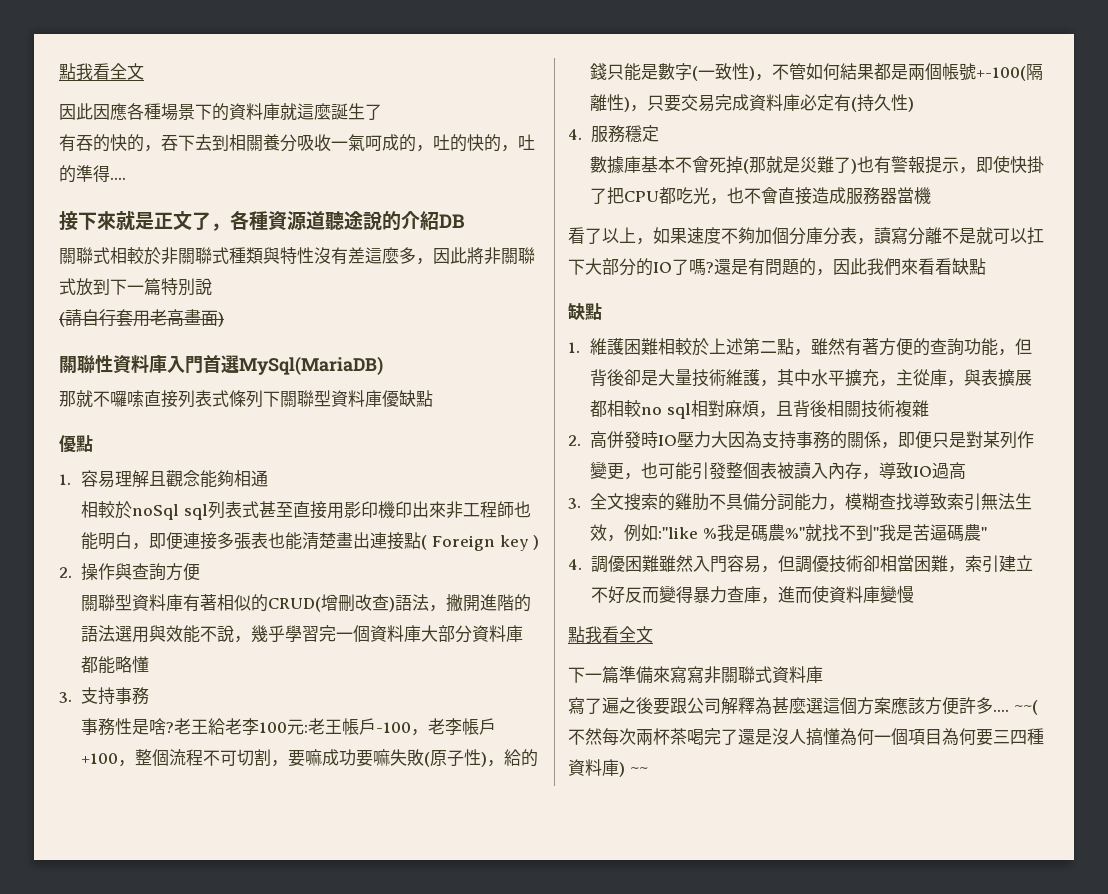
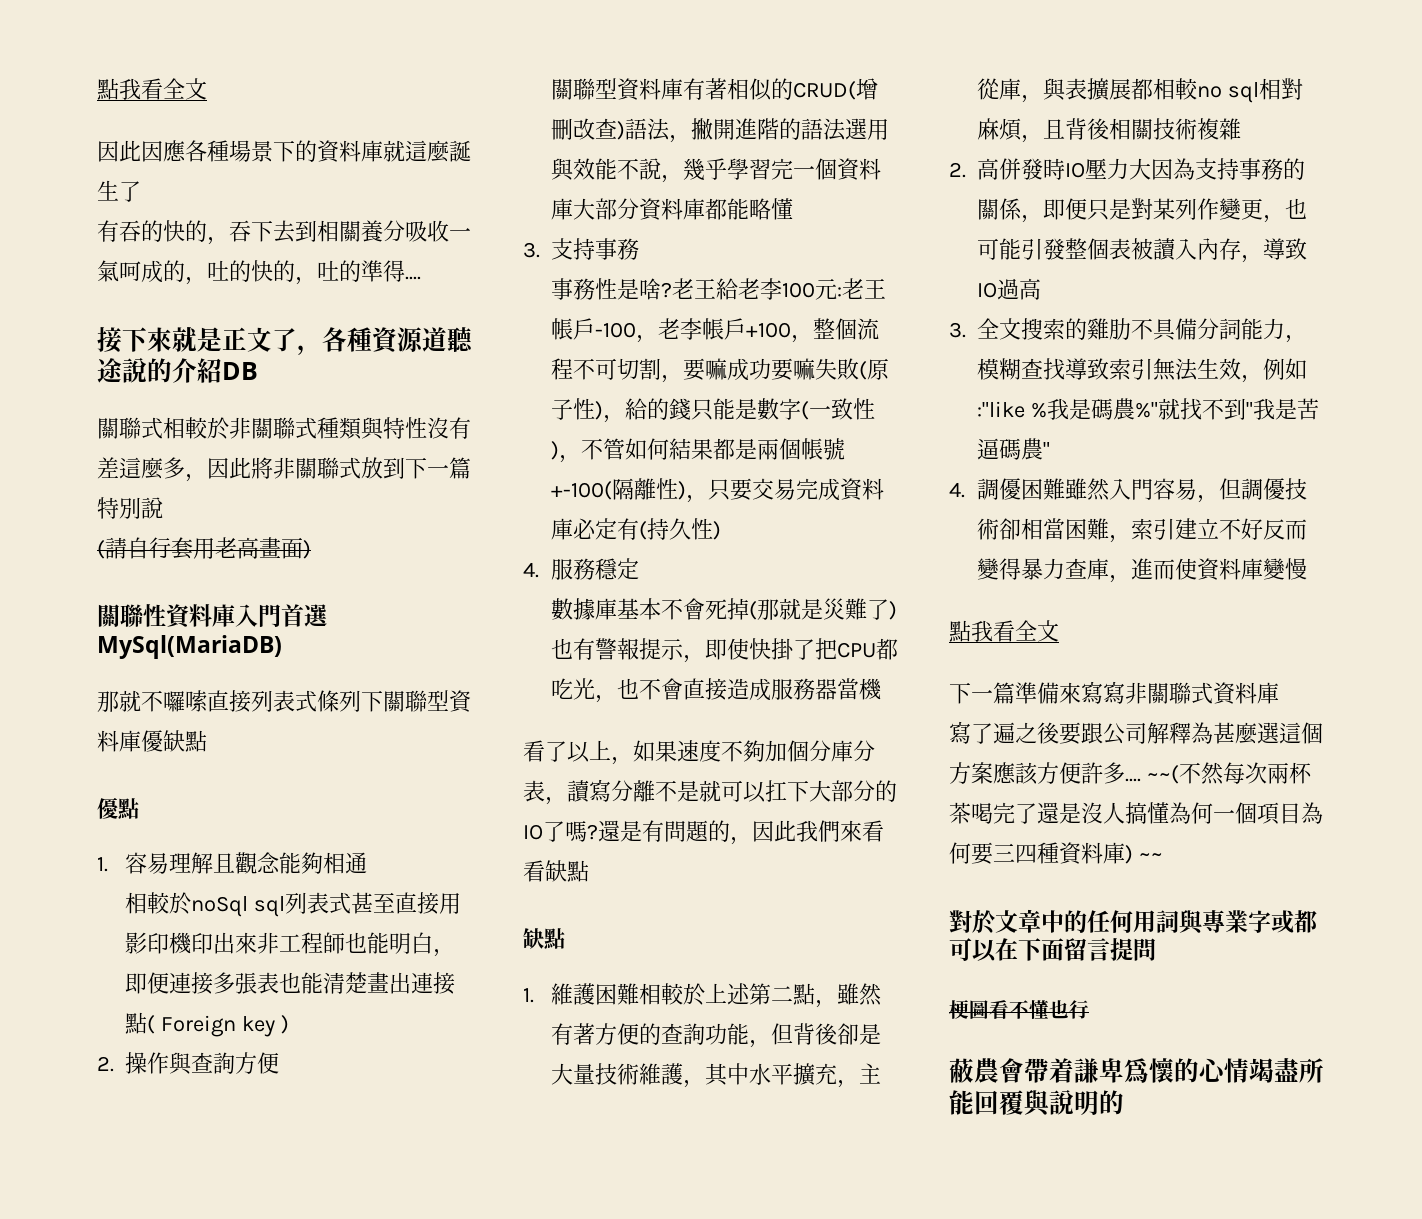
(648, 770) none -> [949,909,1317,935] [949,938,1156,962] [949,1000,1089,1019] [949,1058,1324,1083] [949,1089,1124,1117] // 對於文章中的任何用詞與專業字或都可以在下面留言提問 // 梗圖看不懂也行 // 蔽農會帶着謙卑爲懷的心情竭盡所能回覆與說明的

